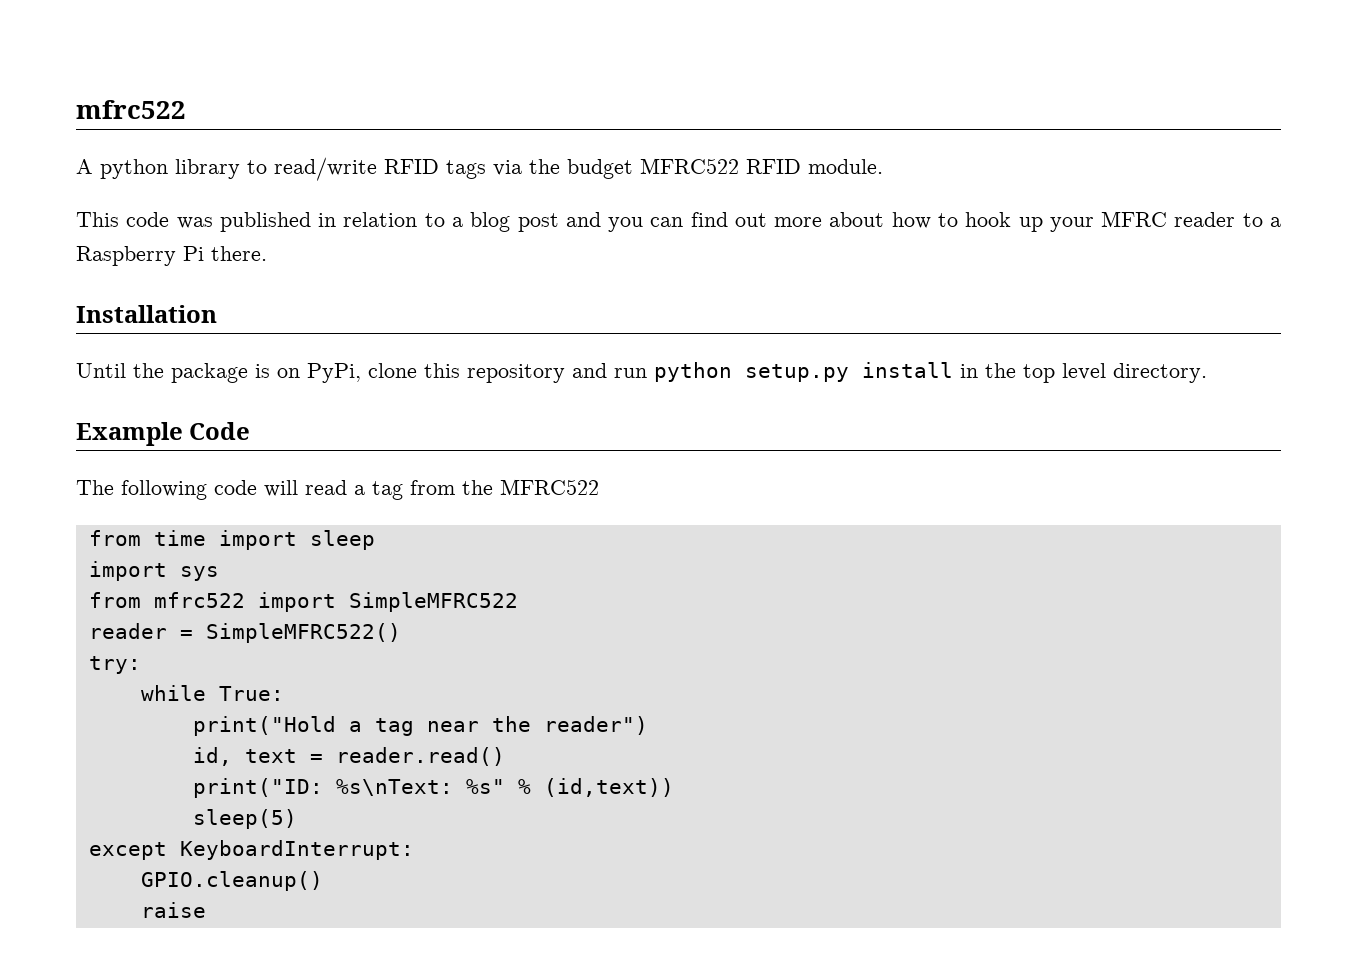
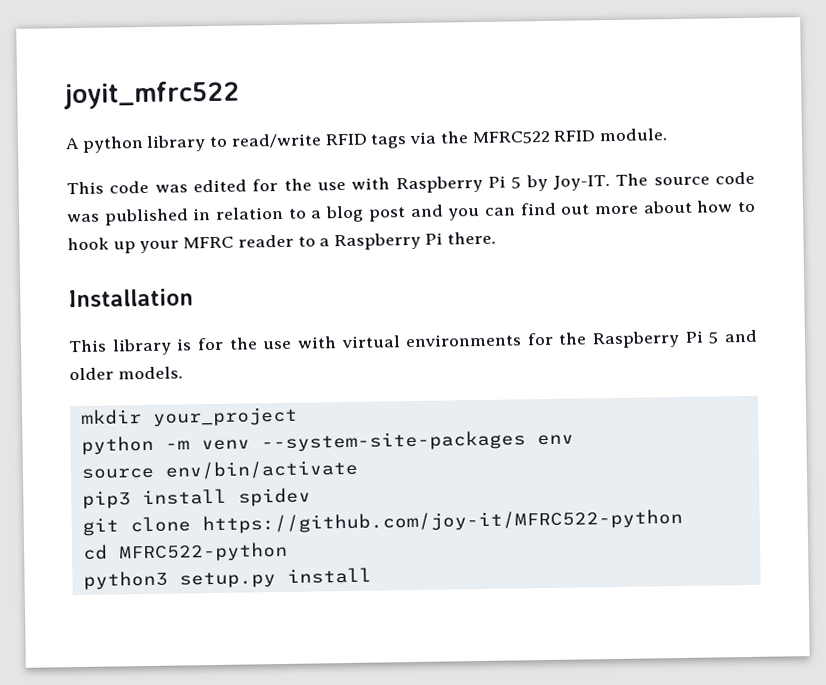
[76,100,186,119] mfrc522 -> [64,80,240,110] joyit_mfrc522
[567,159,633,179] budget -> (469, 137) none
(213, 223) none -> [193,171,756,194] [67,213,100,223] edited for the use with Raspberry Pi 5 by Joy-IT. The source code was
[76,362,1207,383] [76,422,251,446] [76,479,599,500] [88,530,375,550] [88,561,219,581] [88,592,518,612] [88,623,401,643] [88,656,141,674] [140,685,284,701] [192,716,648,736] [192,747,505,766] [192,778,674,798] [192,809,297,829] [88,840,414,860] [140,871,323,891] [140,902,206,918] Until the package is on PyPi, clone this repository and run python setup.py install in the top level directory. // Example Code // The following code will read a tag from the MFRC522 // from time import sleep // import sys // from mfrc522 import SimpleMFRC522 // reader = SimpleMFRC522() // try: // while True: // print("Hold a tag near the reader") // id, text = reader.read() // print("ID: %s\nText: %s" % (id,text)) // sleep(5) // except KeyboardInterrupt: // GPIO.cleanup() // raise -> [68,329,758,356] [69,366,183,381] [79,406,298,427] [80,430,574,456] [80,459,359,480] [81,487,311,509] [81,508,683,536] [82,541,288,563] [82,567,372,590] This library is for the use with virtual environments for the Raspberry Pi 5 and older models. // mkdir your_project // python -m venv --system-site-packages env // source env/bin/activate // pip3 install spidev // git clone https://github.com/joy-it/MFRC522-python // cd MFRC522-python // python3 setup.py install

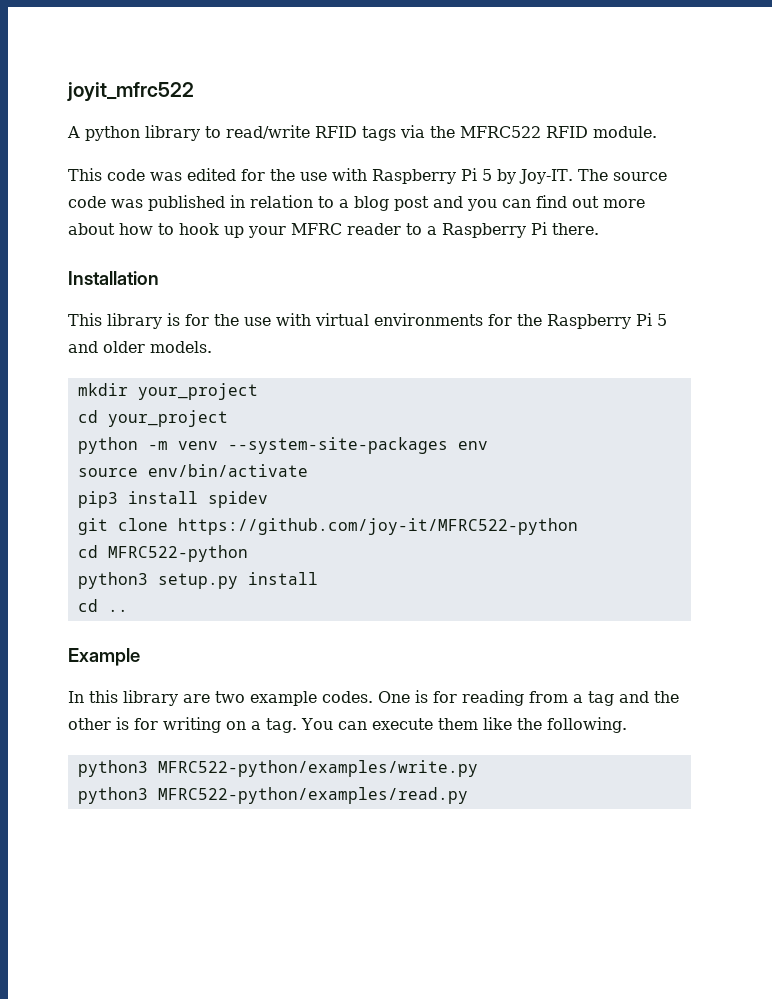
(298, 416) none -> [77,410,228,427] // cd your_project
(372, 575) none -> [77,599,128,612] [68,648,140,666] [68,690,679,706] [68,717,627,733] [77,760,478,777] [77,787,468,804] // cd .. // Example // In this library are two example codes. One is for reading from a tag and the other is for writing on a tag. You can execute them like the following. // python3 MFRC522-python/examples/write.py // python3 MFRC522-python/examples/read.py

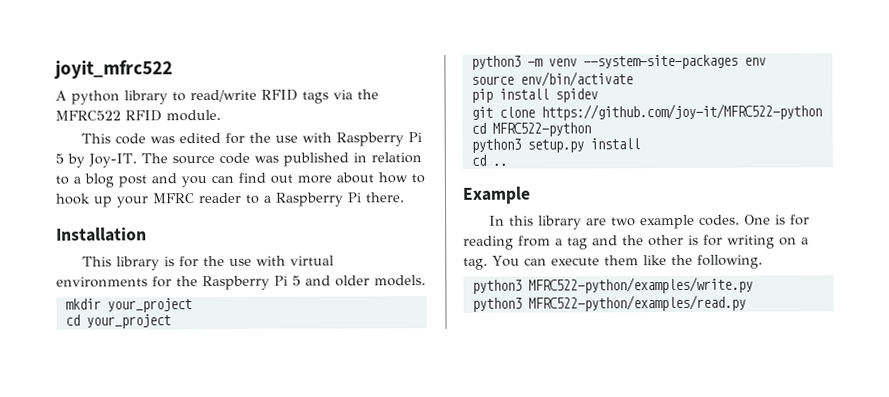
[77,437,138,454] python -> [470,55,521,70] python3
[77,491,118,508] pip3 -> [470,88,493,103] pip

